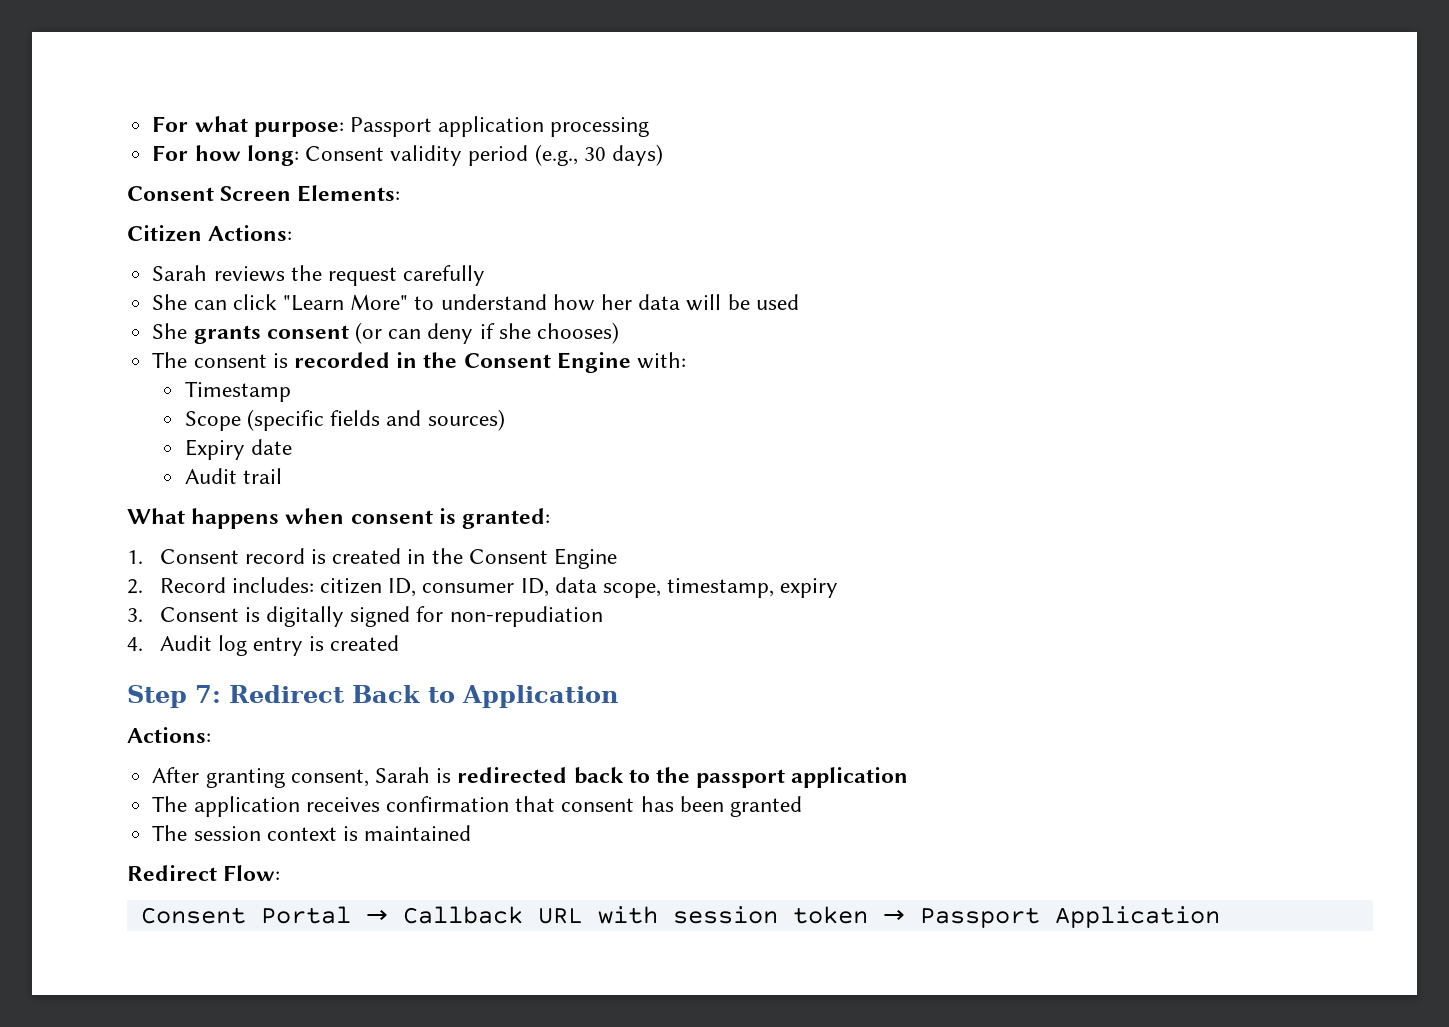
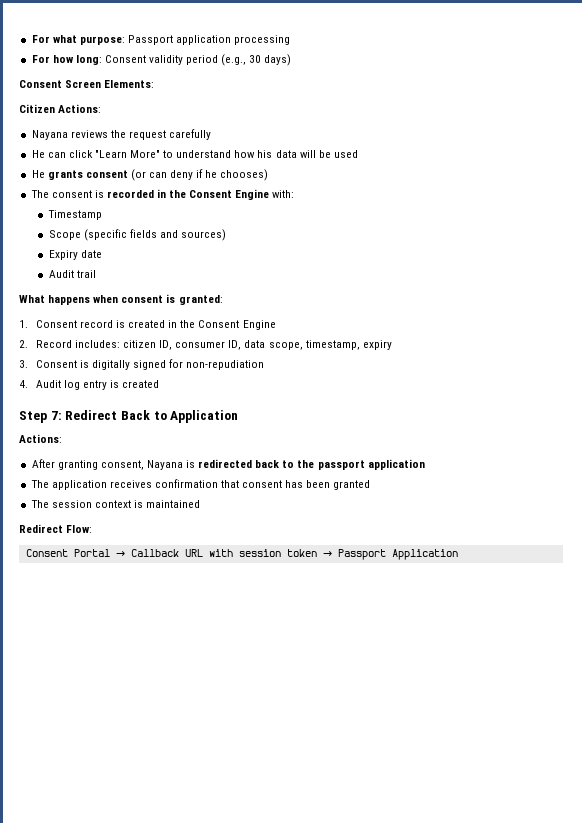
[152,265,208,281] Sarah -> [31,130,68,140] Nayana
[152,294,188,310] She -> [31,150,45,158] He
[600,294,632,310] her -> [257,150,273,158] his
[152,323,188,339] She -> [31,170,45,178] He
[498,323,531,339] she -> [205,170,218,178] he
[374,767,430,783] Sarah -> [146,460,183,470] Nayana

